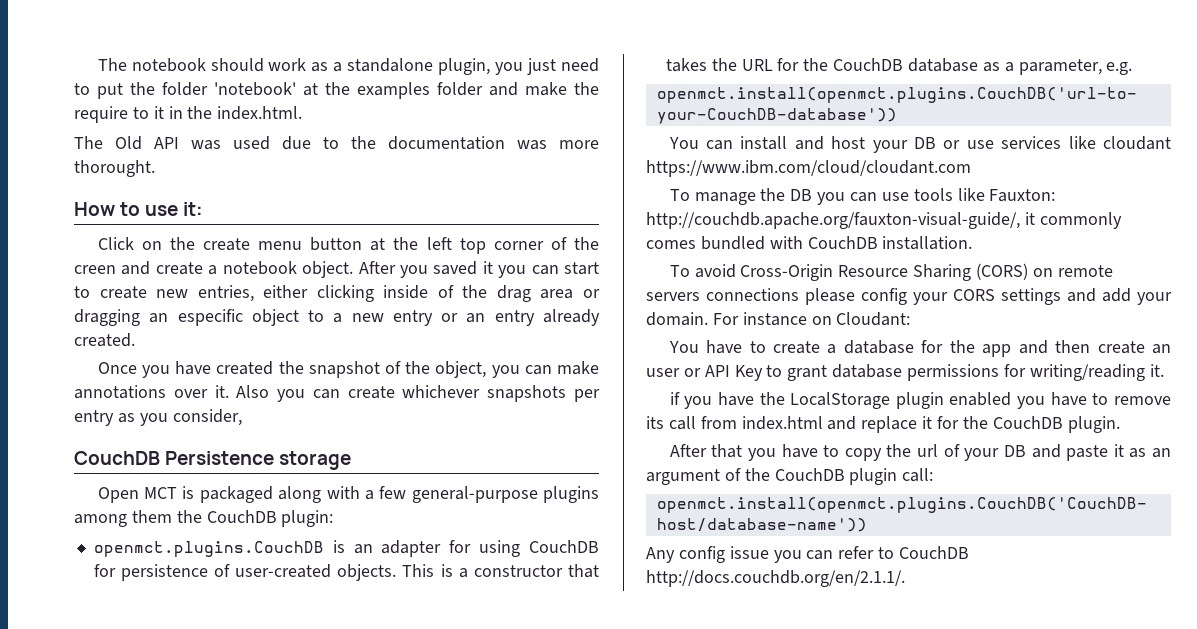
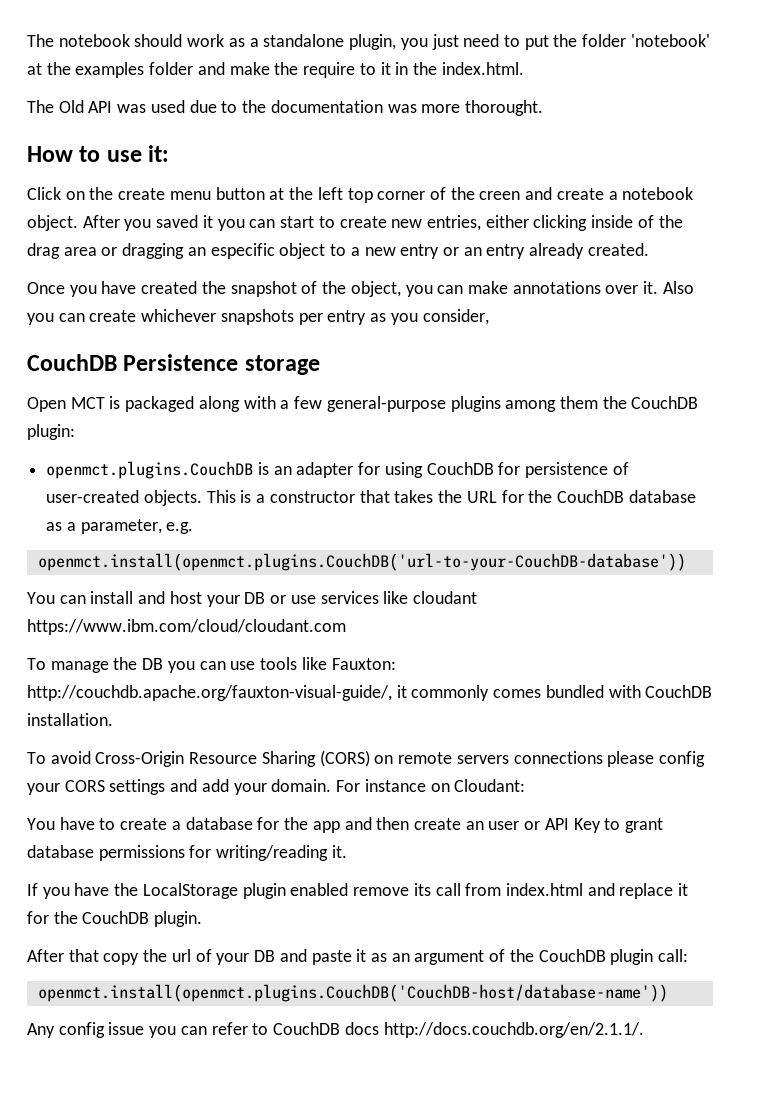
[669,392,680,405] if -> [27,883,38,896] If
[1017,392,1109,409] you have to -> (349, 889) none
[747,444,840,461] you have to -> (99, 955) none
(970, 552) none -> [344,1022,379,1035] docs

